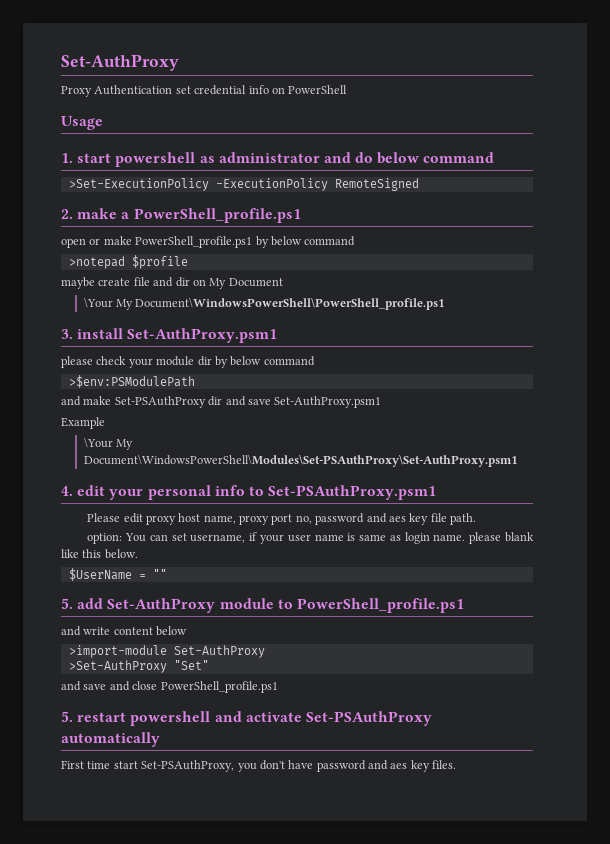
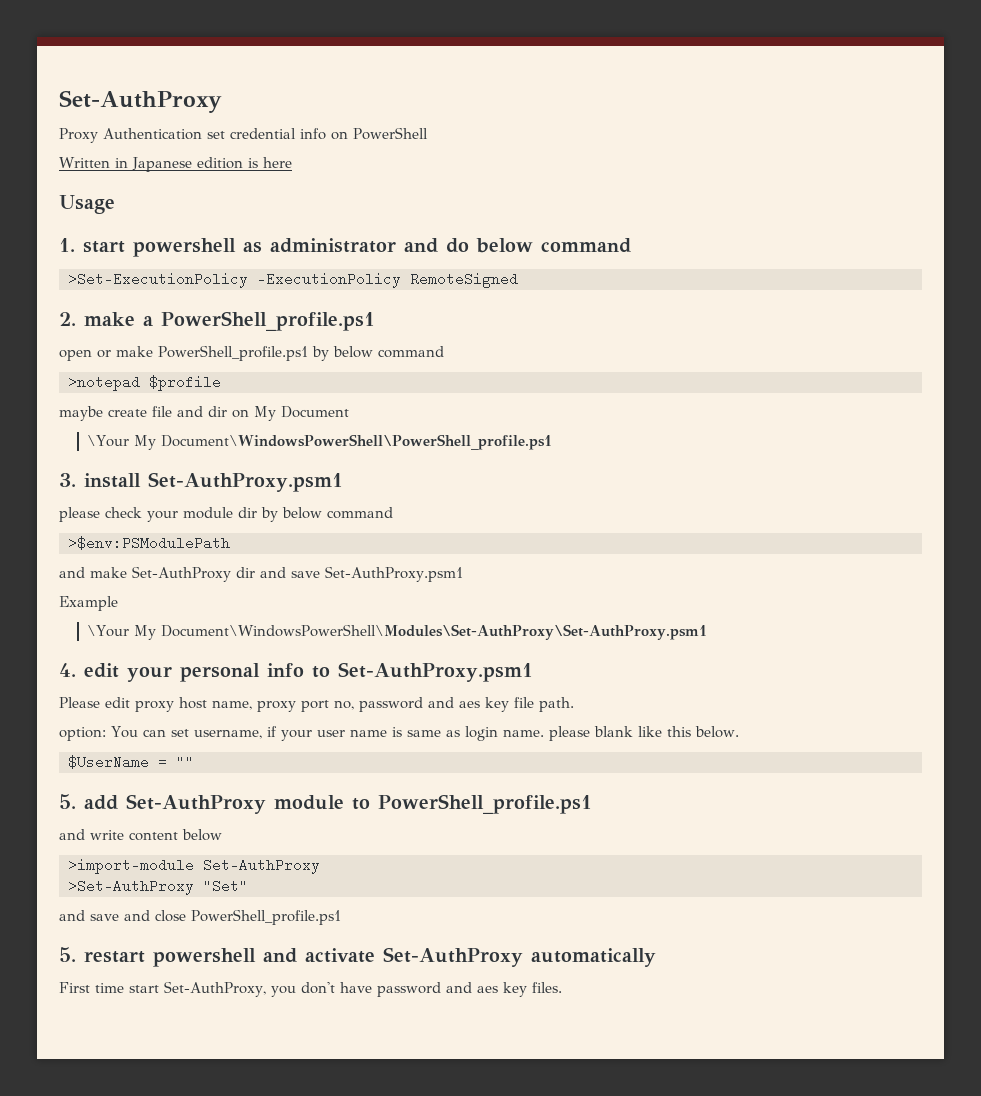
(348, 89) none -> [59,157,292,172] // Written in Japanese edition is here
[114,396,206,408] Set-PSAuthProxy -> [132,566,231,582] Set-AuthProxy
[83,454,517,467] Document\WindowsPowerShell\Modules\Set-PSAuthProxy\Set-AuthProxy.psm1 -> [161,624,708,640] Document\WindowsPowerShell\Modules\Set-AuthProxy\Set-AuthProxy.psm1
[268,485,437,500] Set-PSAuthProxy.psm1 -> [338,662,533,682] Set-AuthProxy.psm1
[305,711,432,726] Set-PSAuthProxy -> [383,947,523,967] Set-AuthProxy
[141,760,235,772] Set-PSAuthProxy, -> [164,981,266,997] Set-AuthProxy,

